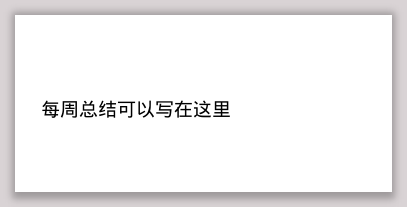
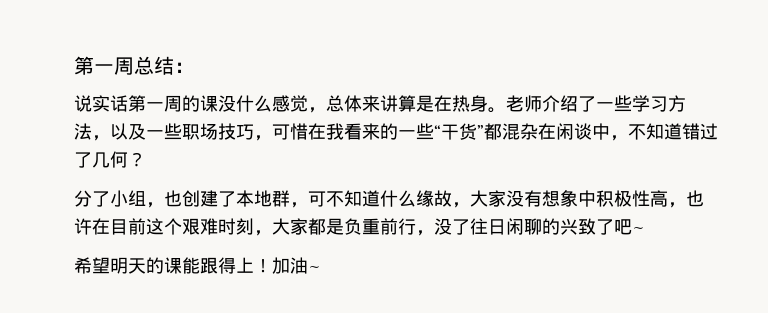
[41,100,231,118] 每周总结可以写在这里 -> [74,56,194,75] [74,95,686,113] [74,123,718,141] [74,151,146,168] [74,190,704,208] [74,218,645,236] [74,257,321,274] 第一周总结： // 说实话第一周的课没什么感觉，总体来讲算是在热身。老师介绍了一些学习方法，以及一些职场技巧，可惜在我看来的一些“干货”都混杂在闲谈中，不知道错过了几何？ // 分了小组，也创建了本地群，可不知道什么缘故，大家没有想象中积极性高，也许在目前这个艰难时刻，大家都是负重前行，没了往日闲聊的兴致了吧~ // 希望明天的课能跟得上！加油~

